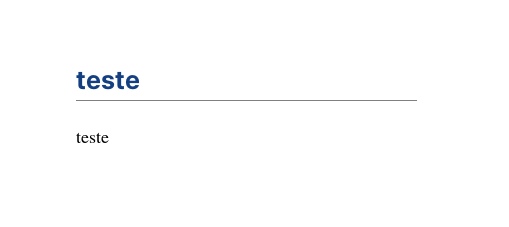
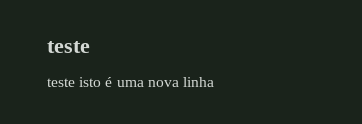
(109, 137) none -> [79,77,214,87] isto é uma nova linha

